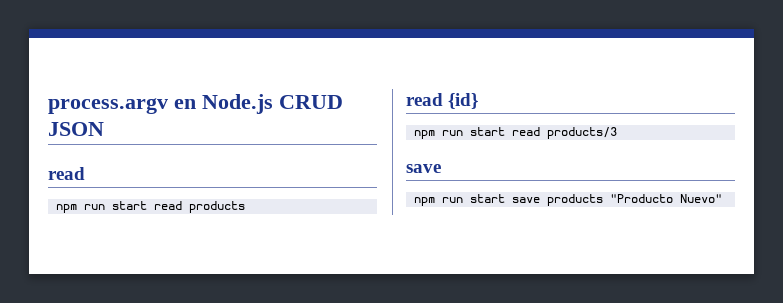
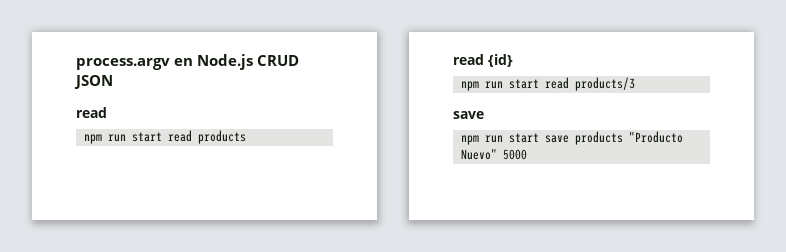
(723, 198) none -> [502,149,527,160] 5000

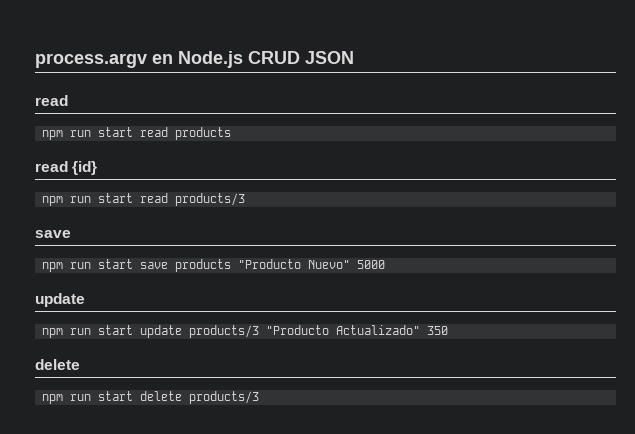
(527, 154) none -> [35,293,85,307] [41,325,448,338] [35,359,80,370] [41,391,259,404] // update // npm run start update products/3 "Producto Actualizado" 350 // delete // npm run start delete products/3

